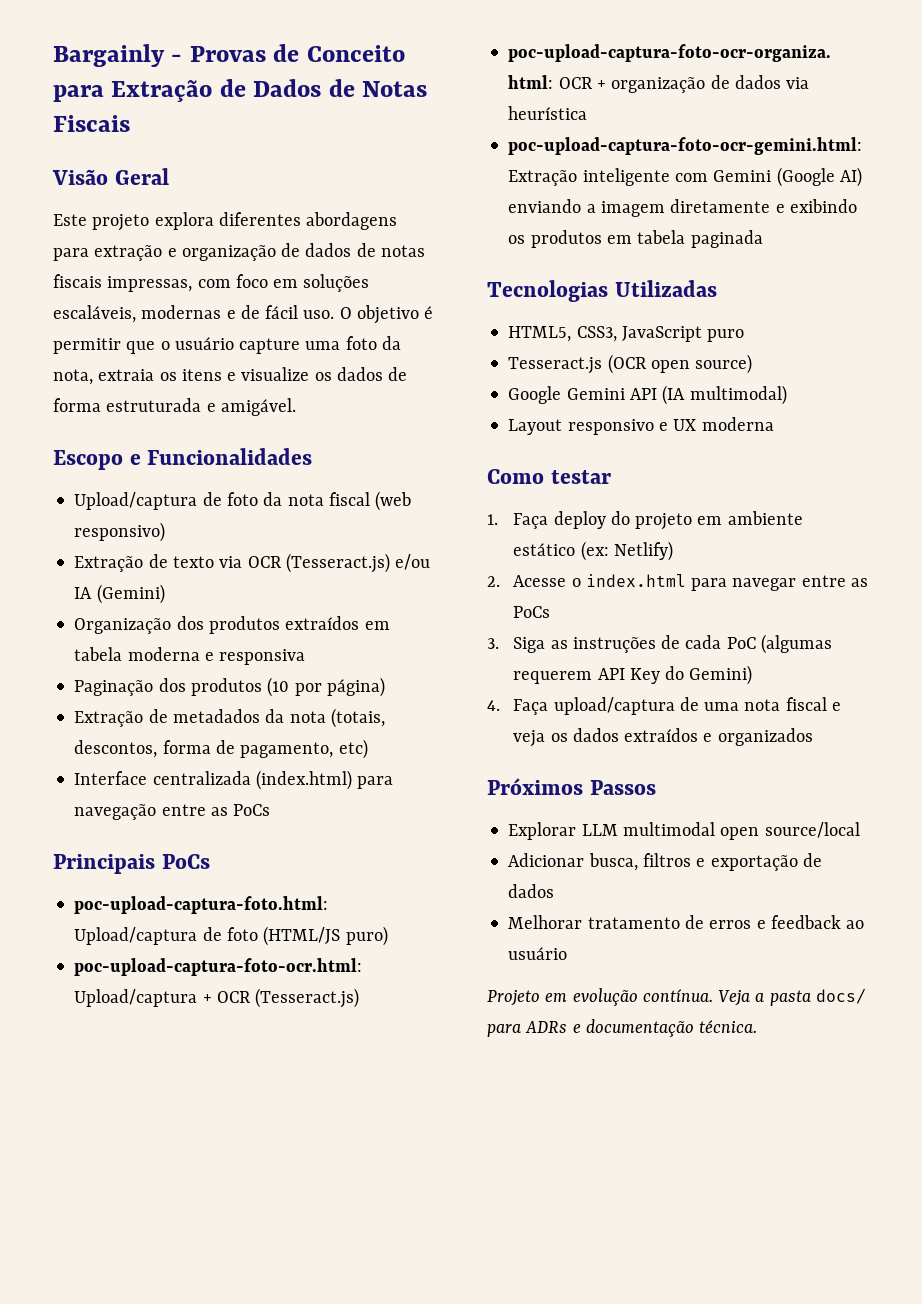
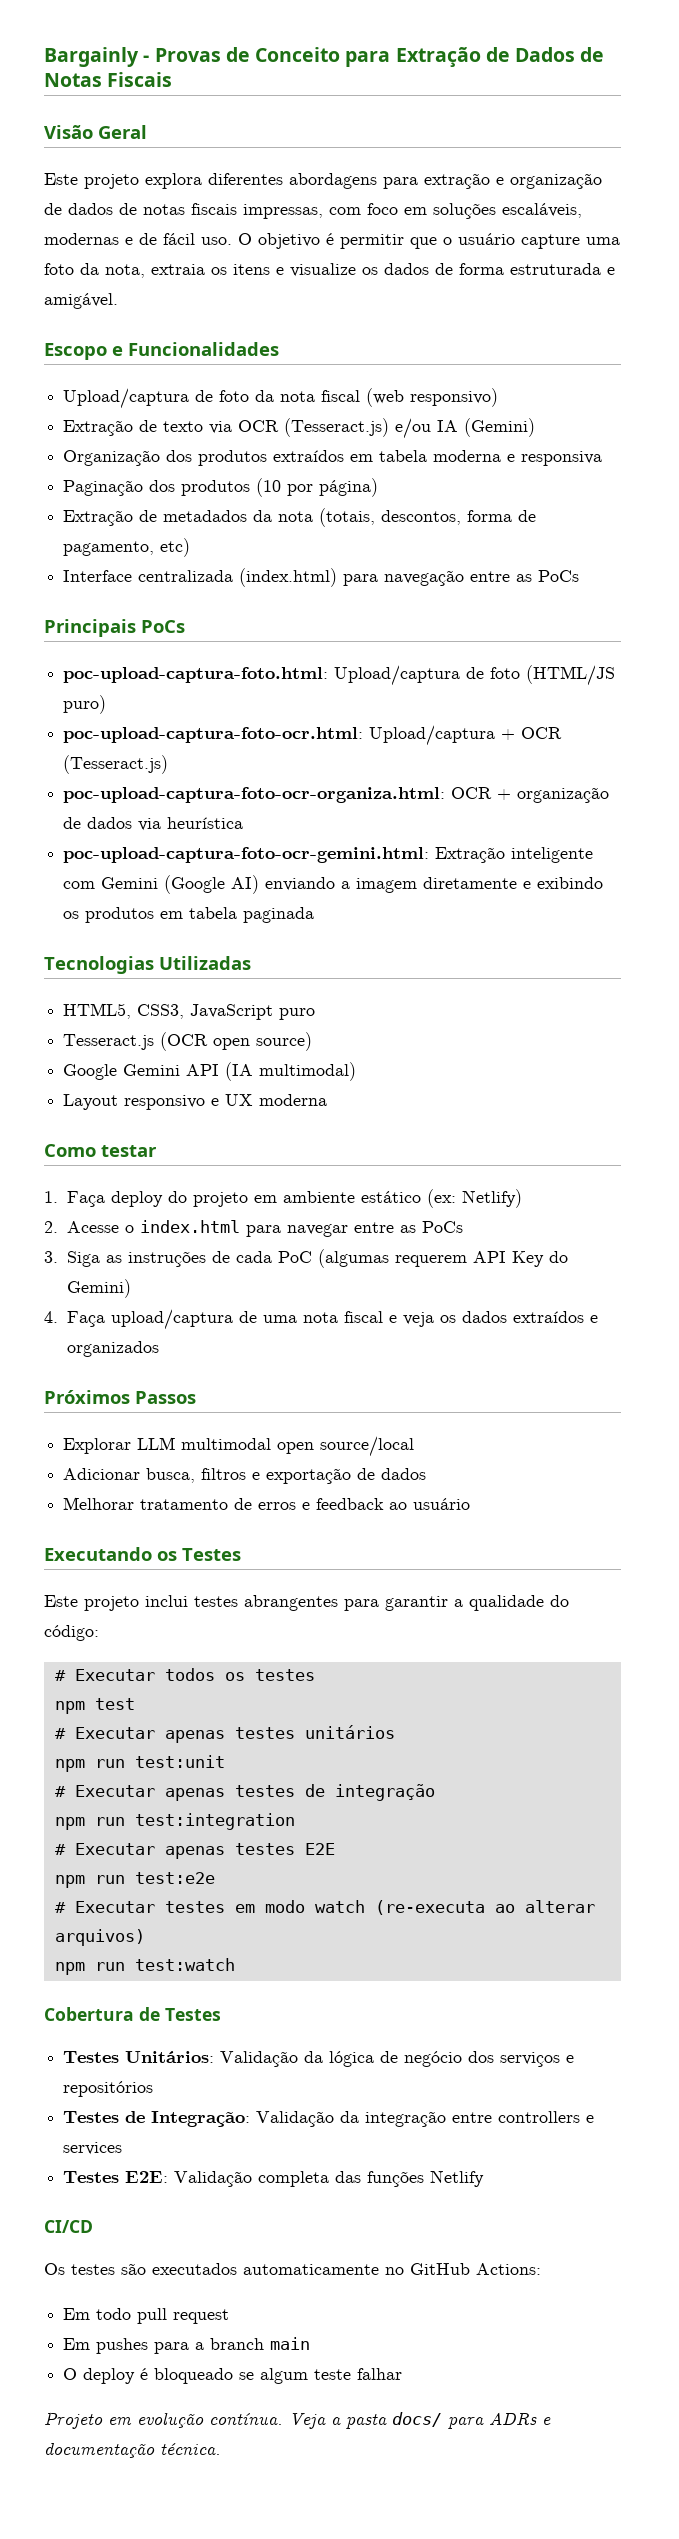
(568, 953) none -> [44,1547,241,1561] [44,1595,569,1611] [44,1625,99,1641] [54,1668,315,1681] [54,1698,135,1714] [54,1725,395,1743] [54,1755,225,1772] [54,1784,435,1801] [54,1813,295,1830] [54,1843,335,1859] [54,1872,215,1888] [54,1900,595,1915] [54,1929,145,1946] [54,1958,235,1975] [44,2007,221,2021] [63,2051,575,2067] [63,2081,154,2097] [63,2111,595,2127] [63,2142,123,2155] [63,2170,485,2187] [44,2220,93,2233] [44,2263,541,2275] [63,2308,230,2324] [63,2337,311,2354] [63,2368,403,2384] // Executando os Testes // Este projeto inclui testes abrangentes para garantir a qualidade do código: // # Executar todos os testes // npm test // # Executar apenas testes unitários // npm run test:unit // # Executar apenas testes de integração // npm run test:integration // # Executar apenas testes E2E // npm run test:e2e // # Executar testes em modo watch (re-executa ao alterar arquivos) // npm run test:watch // Cobertura de Testes // Testes Unitários: Validação da lógica de negócio dos serviços e repositórios // Testes de Integração: Validação da integração entre controllers e services // Testes E2E: Validação completa das funções Netlify // CI/CD // Os testes são executados automaticamente no GitHub Actions: // Em todo pull request // Em pushes para a branch main // O deploy é bloqueado se algum teste falhar

